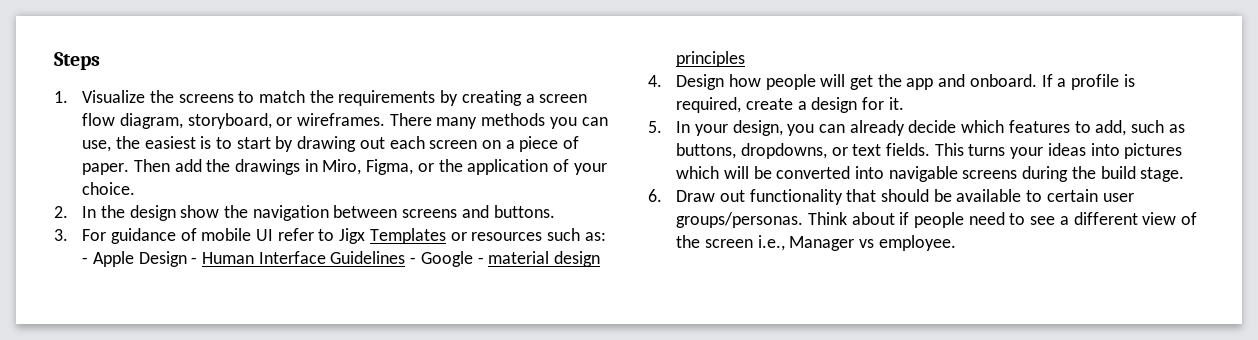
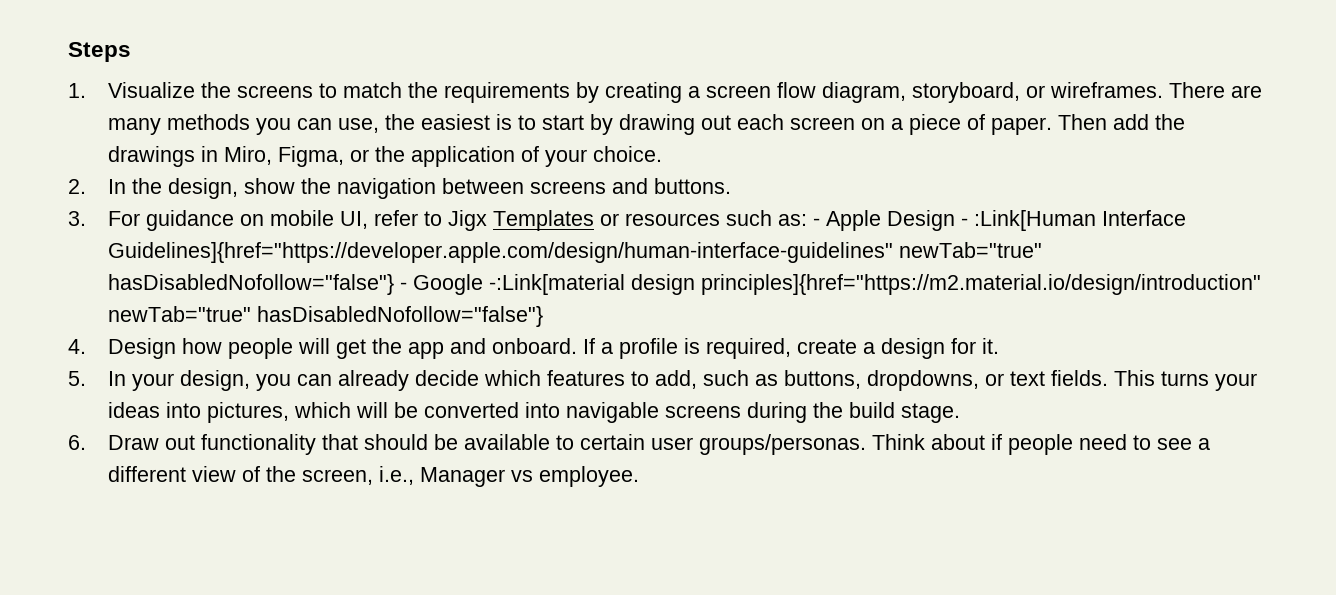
(432, 119) none -> [1231,85,1263,98] are
[129,205,176,221] design -> [168,178,239,199] design,
[180,228,273,241] of mobile UI -> [240,210,369,229] on mobile UI,
[201,251,601,267] [676,51,746,67] Human Interface Guidelines - Google - material design principles -> [974,210,1187,231] [108,242,1043,263] [108,274,1262,295] [108,306,544,327] :Link[Human Interface Guidelines]{href="https://developer.apple.com/design/human-interface-guidelines" newTab="true" hasDisabledNofollow="false"} - Google -:Link[material design principles]{href="https://m2.material.io/design/introduction" newTab="true" hasDisabledNofollow="false"}
[1124,143,1183,159] pictures -> [207,402,290,423] pictures,
[704,239,753,248] screen -> [302,469,374,485] screen,

